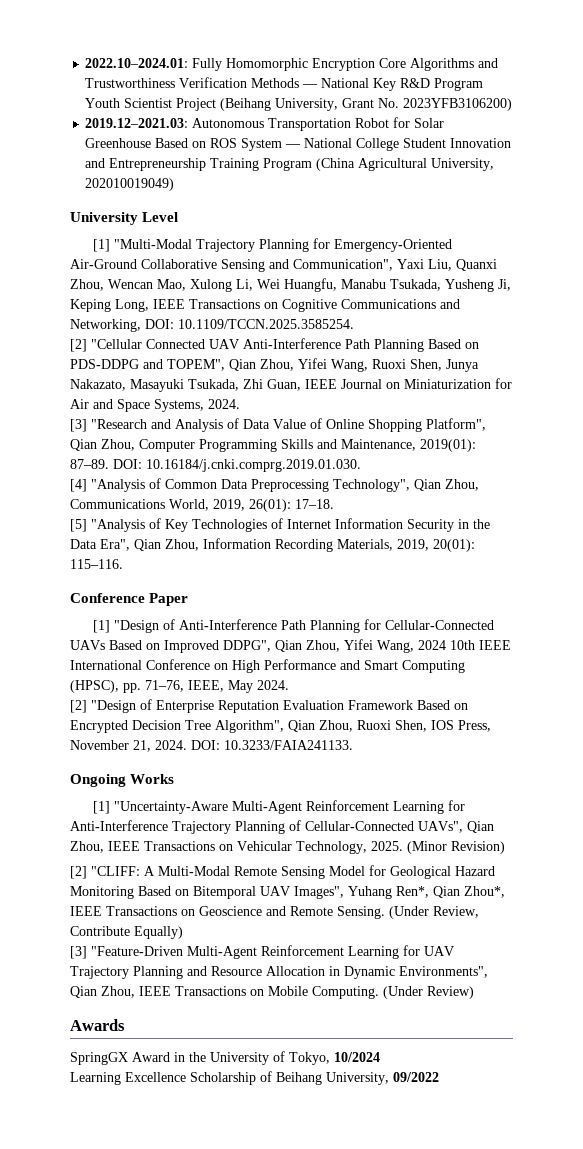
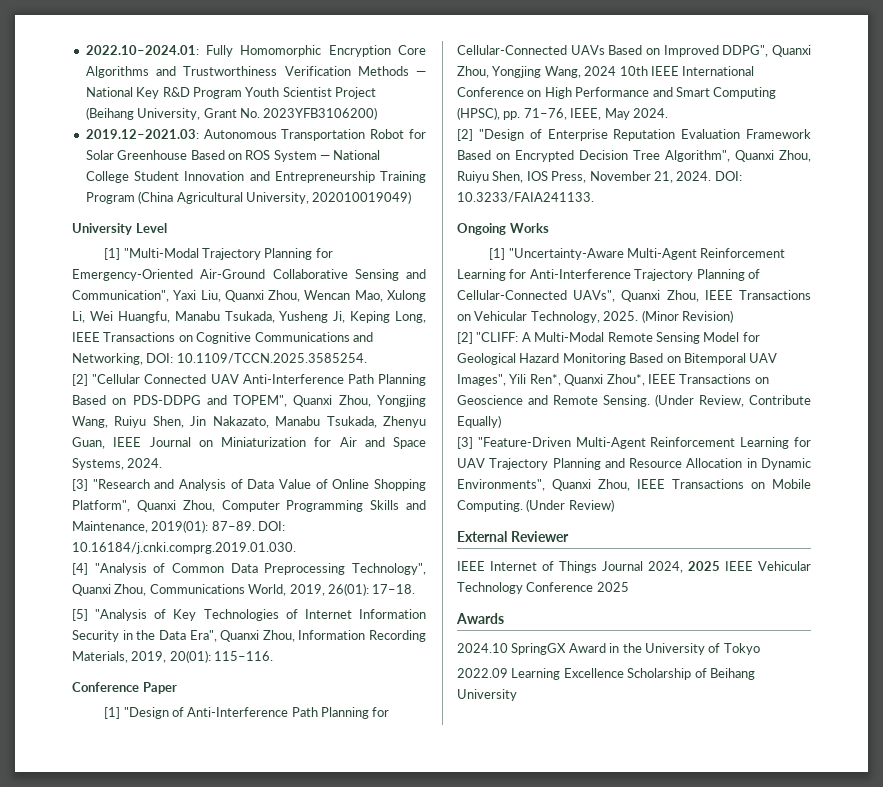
[229,358,479,372] [70,379,263,392] Qian Zhou, Yifei Wang, Ruoxi Shen, Junya Nakazato, Masayuki Tsukada, Zhi -> [293,395,426,407] [72,416,426,428] Quanxi Zhou, Yongjing Wang, Ruiyu Shen, Jin Nakazato, Manabu Tsukada, Zhenyu
[70,439,97,451] Qian -> [136,500,176,512] Quanxi
[414,479,441,491] Qian -> [72,584,111,596] Quanxi
[134,539,161,551] Qian -> [220,630,260,642] Quanxi
[275,639,373,652] Qian Zhou, Yifei -> [772,45,811,57] [457,66,542,78] Quanxi Zhou, Yongjing
[288,720,391,732] Qian Zhou, Ruoxi -> [735,150,811,162] [457,171,489,183] Quanxi Zhou, Ruiyu
[467,821,494,833] Qian -> [621,290,661,302] Quanxi
[348,886,460,899] Yuhang Ren*, Qian -> [509,374,604,386] Yili Ren*, Quanxi
[70,986,97,998] Qian -> [552,479,591,491] Quanxi
(474, 992) none -> [457,531,569,542] [457,561,811,573] [457,582,629,594] // External Reviewer // IEEE Internet of Things Journal 2024, 2025 IEEE Vehicular Technology Conference 2025
(125, 1025) none -> [457,643,508,653] 2024.10
[289,1052,380,1065] Tokyo, 10/2024 // -> [723,643,760,655] [457,668,508,678] Tokyo // 2022.09
[326,1072,439,1085] University, 09/2022 -> [457,689,517,701] University

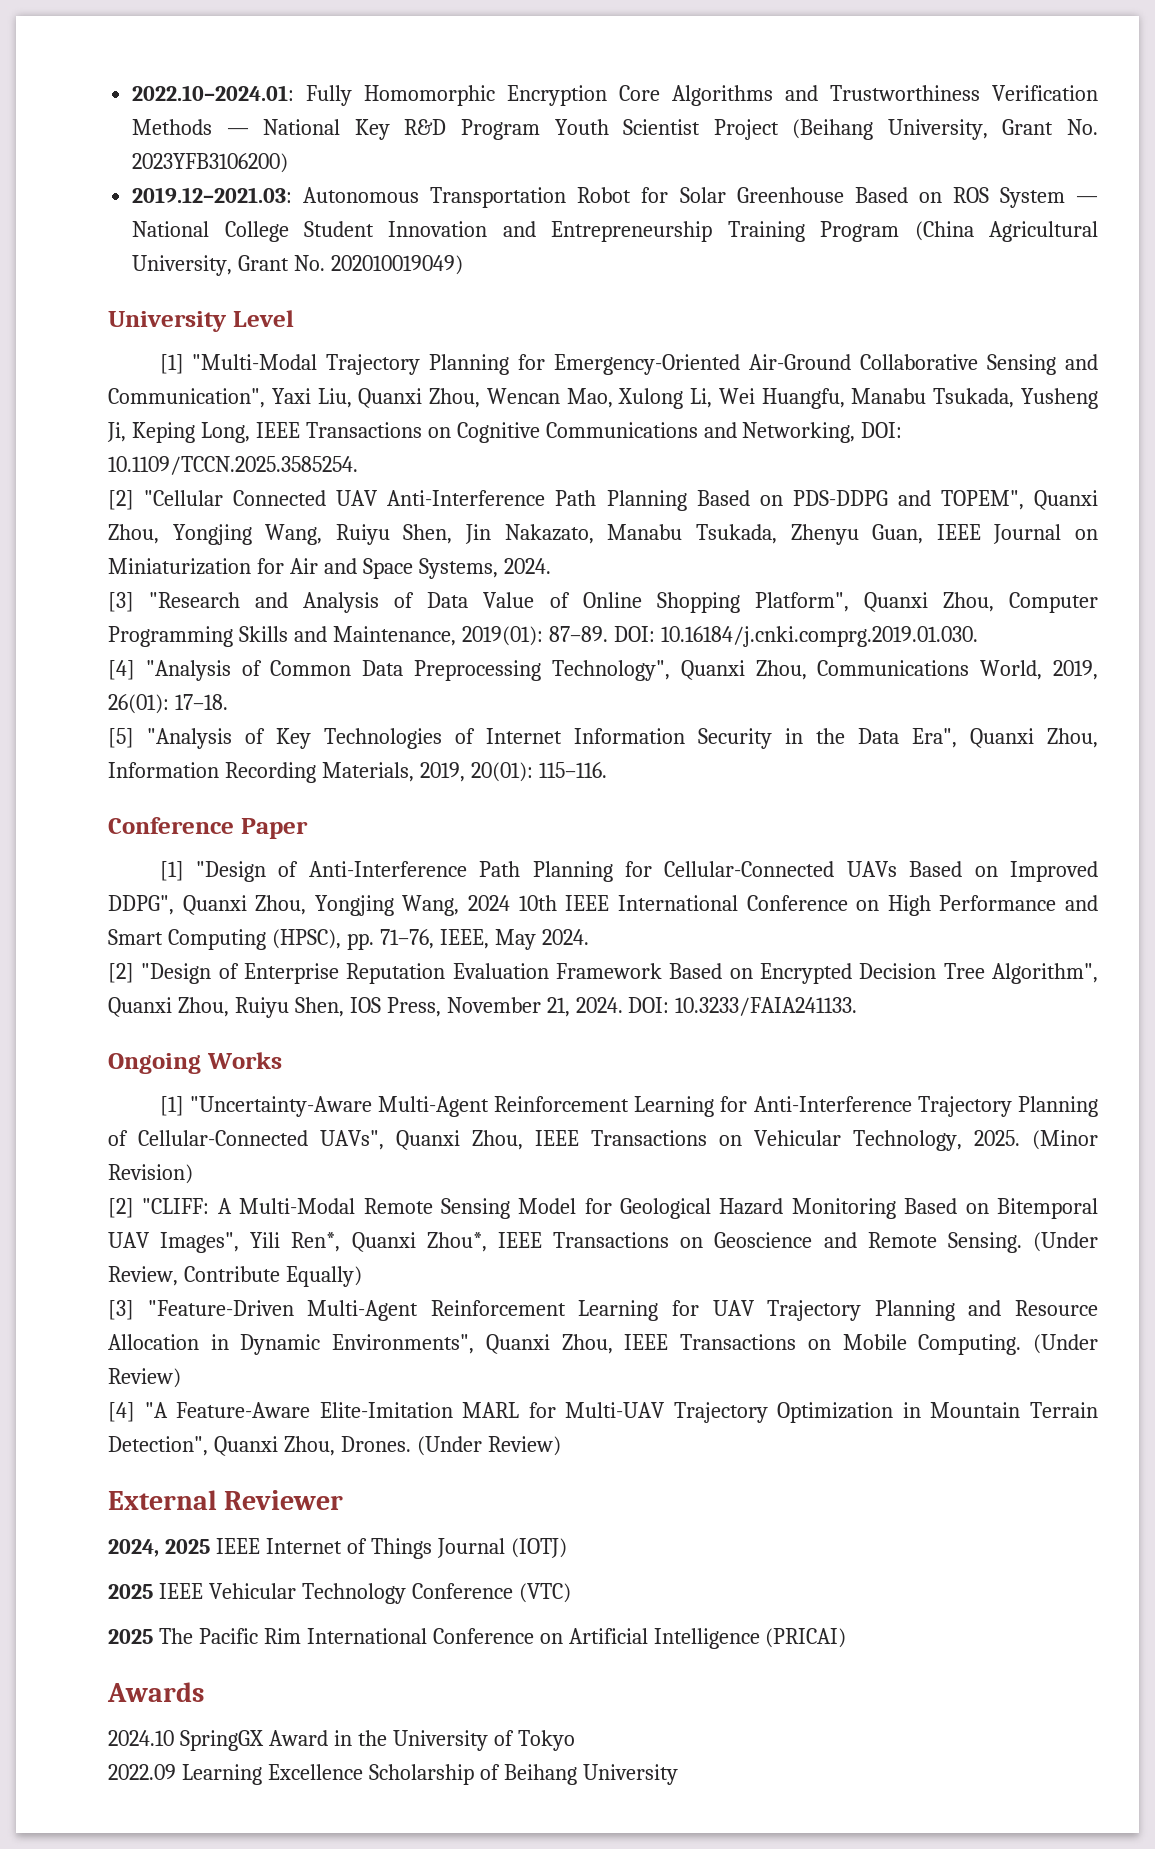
(309, 198) none -> [238,255,326,271] Grant No.
(614, 505) none -> [108,1402,1098,1423] [108,1436,561,1456] // [4] "A Feature-Aware Elite-Imitation MARL for Multi-UAV Trajectory Optimization in Mountain Terrain Detection", Quanxi Zhou, Drones. (Under Review)
(569, 536) none -> [108,1539,210,1557] 2024, 2025
[648,561,683,573] 2024, -> [510,1538,567,1558] (IOTJ) //
[596,582,629,592] 2025 -> [518,1583,571,1603] [108,1628,847,1649] (VTC) // 2025 The Pacific Rim International Conference on Artificial Intelligence (PRICAI)

